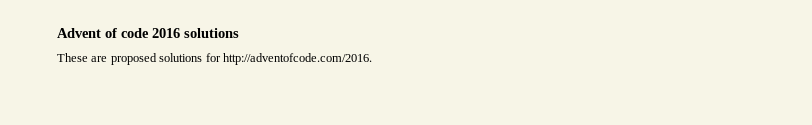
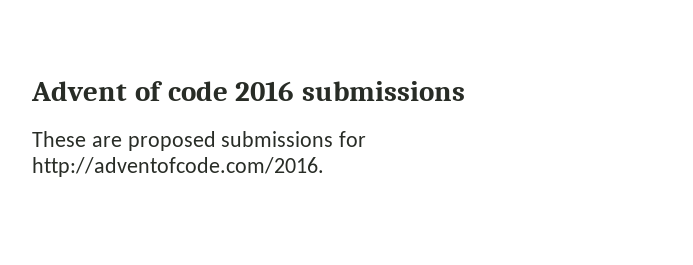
[184,28,239,38] solutions -> [302,81,466,101] submissions
[159,53,203,62] solutions -> [221,131,334,147] submissions

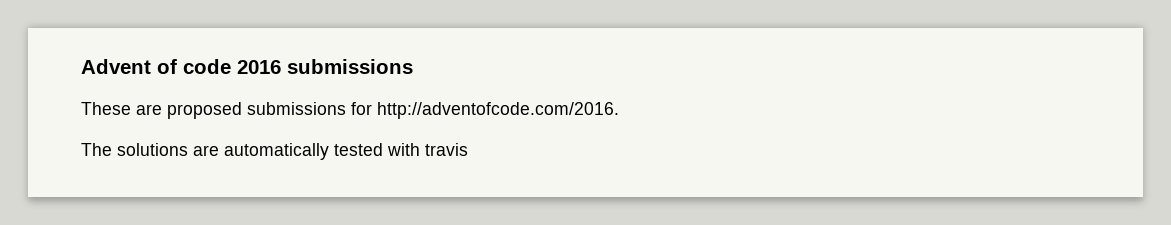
(324, 167) none -> [81,143,468,160] // The solutions are automatically tested with travis

